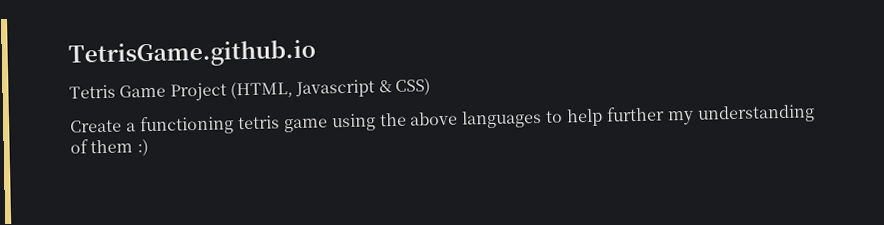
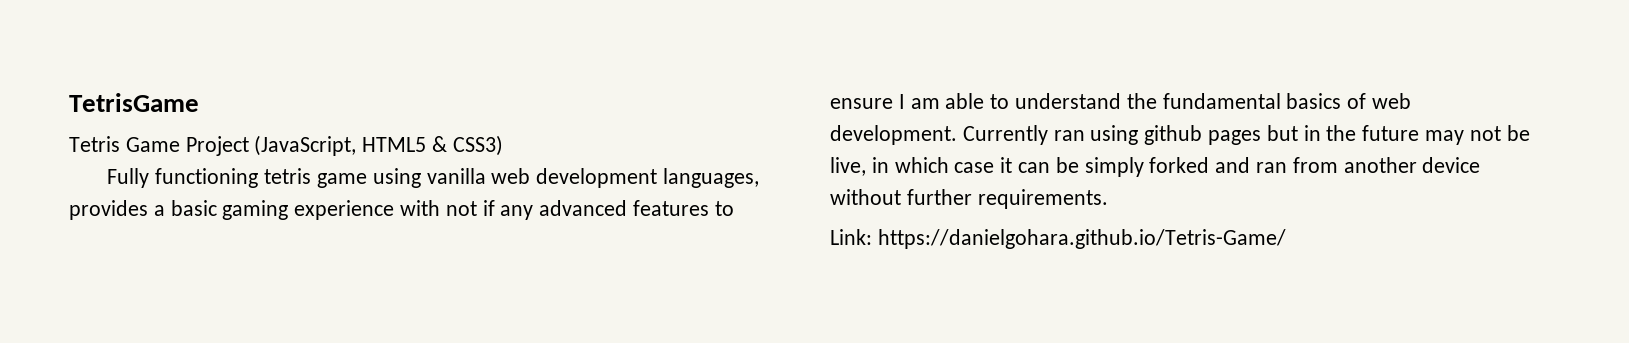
[68,39,316,69] TetrisGame.github.io -> [69,93,199,112] TetrisGame
[229,78,431,100] [70,104,815,136] [70,139,149,157] (HTML, Javascript & CSS) // Create a functioning tetris game using the above languages to help further my understanding of them :) -> [254,135,503,156] [107,168,759,188] [69,200,734,220] [830,93,1412,109] [830,125,1530,145] [830,157,1481,177] [830,189,1108,209] [830,229,1286,249] (JavaScript, HTML5 & CSS3) // Fully functioning tetris game using vanilla web development languages, provides a basic gaming experience with not if any advanced features to ensure I am able to understand the fundamental basics of web development. Currently ran using github pages but in the future may not be live, in which case it can be simply forked and ran from another device without further requirements. // Link: https://danielgohara.github.io/Tetris-Game/

